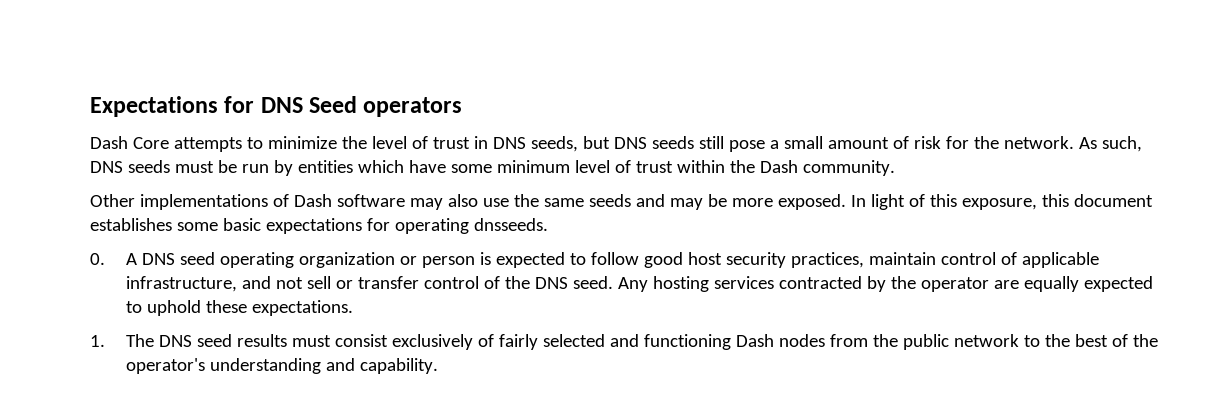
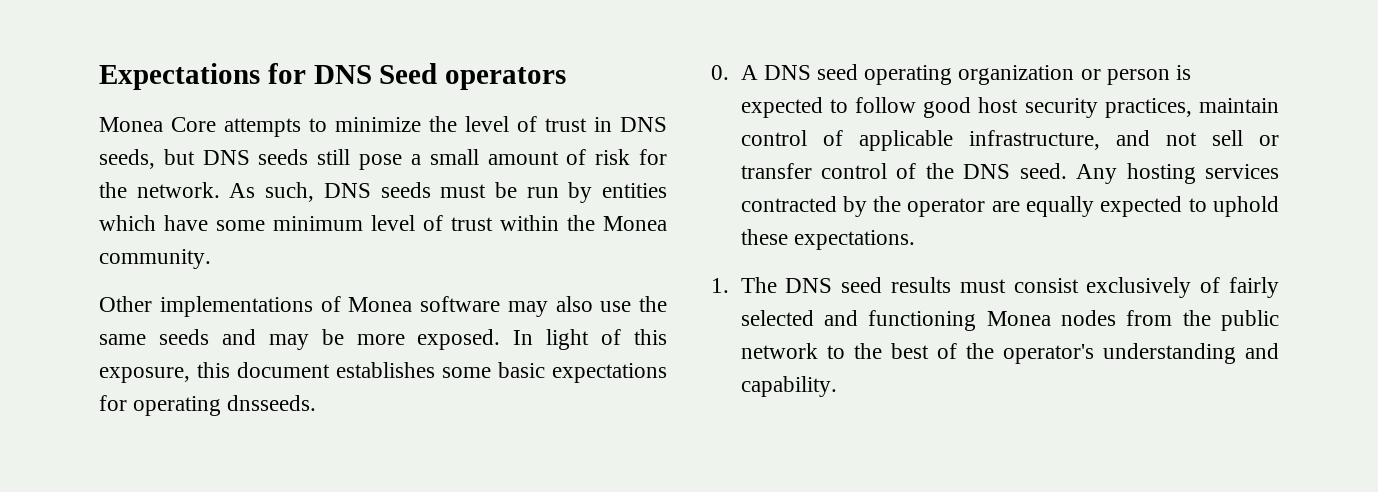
[90,136,128,149] Dash -> [99,117,163,132] Monea
[759,160,798,173] Dash -> [603,216,667,231] Monea
[293,194,332,207] Dash -> [348,297,413,312] Monea
[736,334,775,347] Dash -> [986,311,1051,326] Monea

